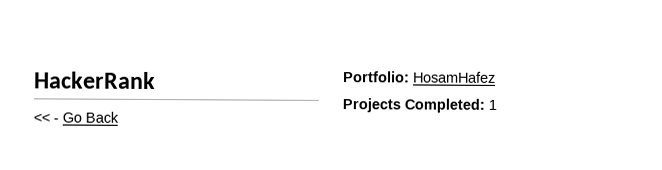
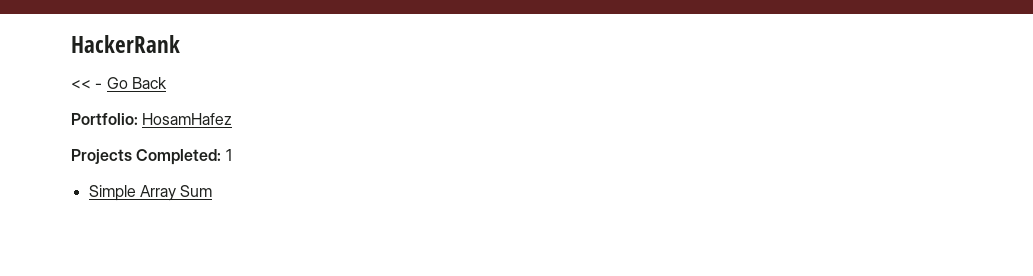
(497, 104) none -> [88,185,213,201] // Simple Array Sum

